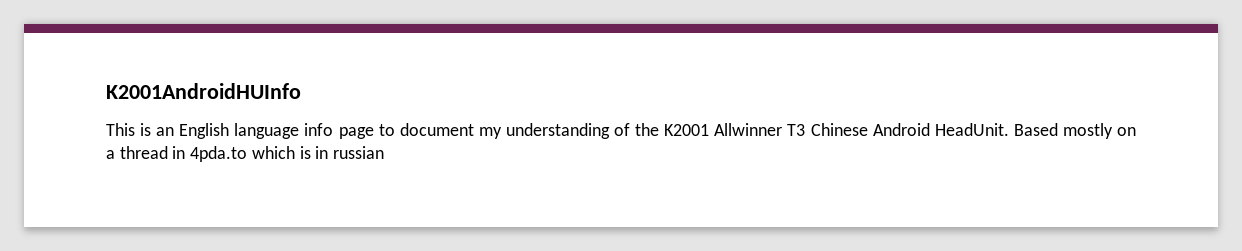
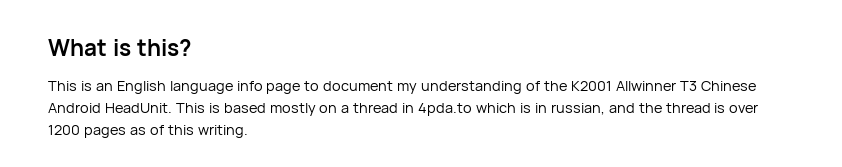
[106,83,301,99] K2001AndroidHUInfo -> [48,39,192,56] What is this?
[1013,123,1058,136] Based -> [175,103,266,113] This is based
[333,146,385,159] russian -> [550,103,759,115] [48,125,248,138] russian, and the thread is over 1200 pages as of this writing.

